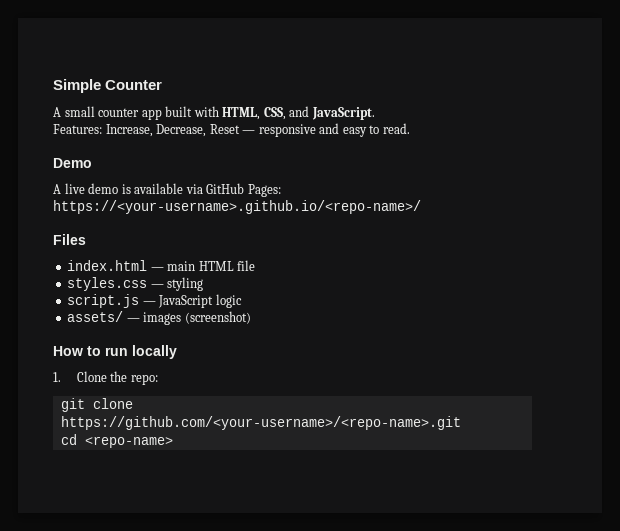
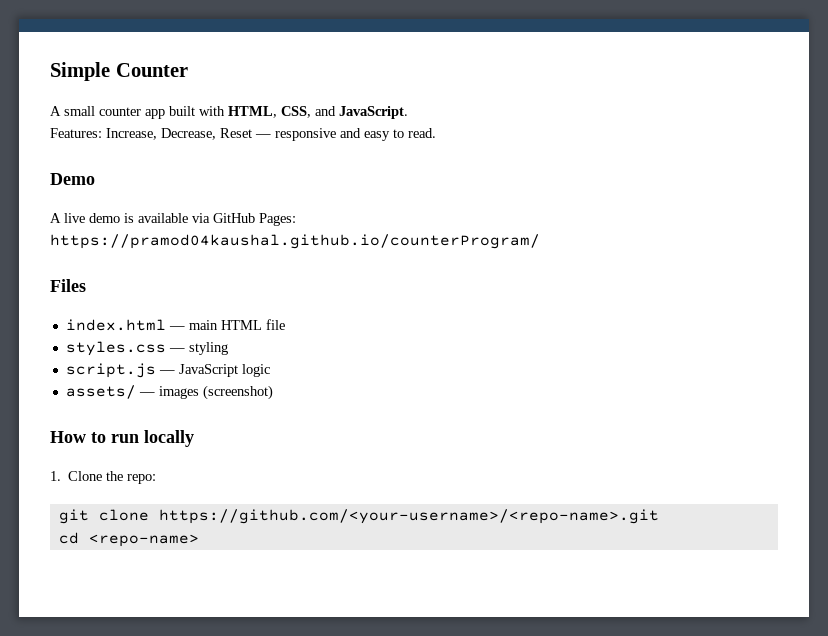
[53,200,421,214] https://<your-username>.github.io/<repo-name>/ -> [50,234,540,249] https://pramod04kaushal.github.io/counterProgram/

